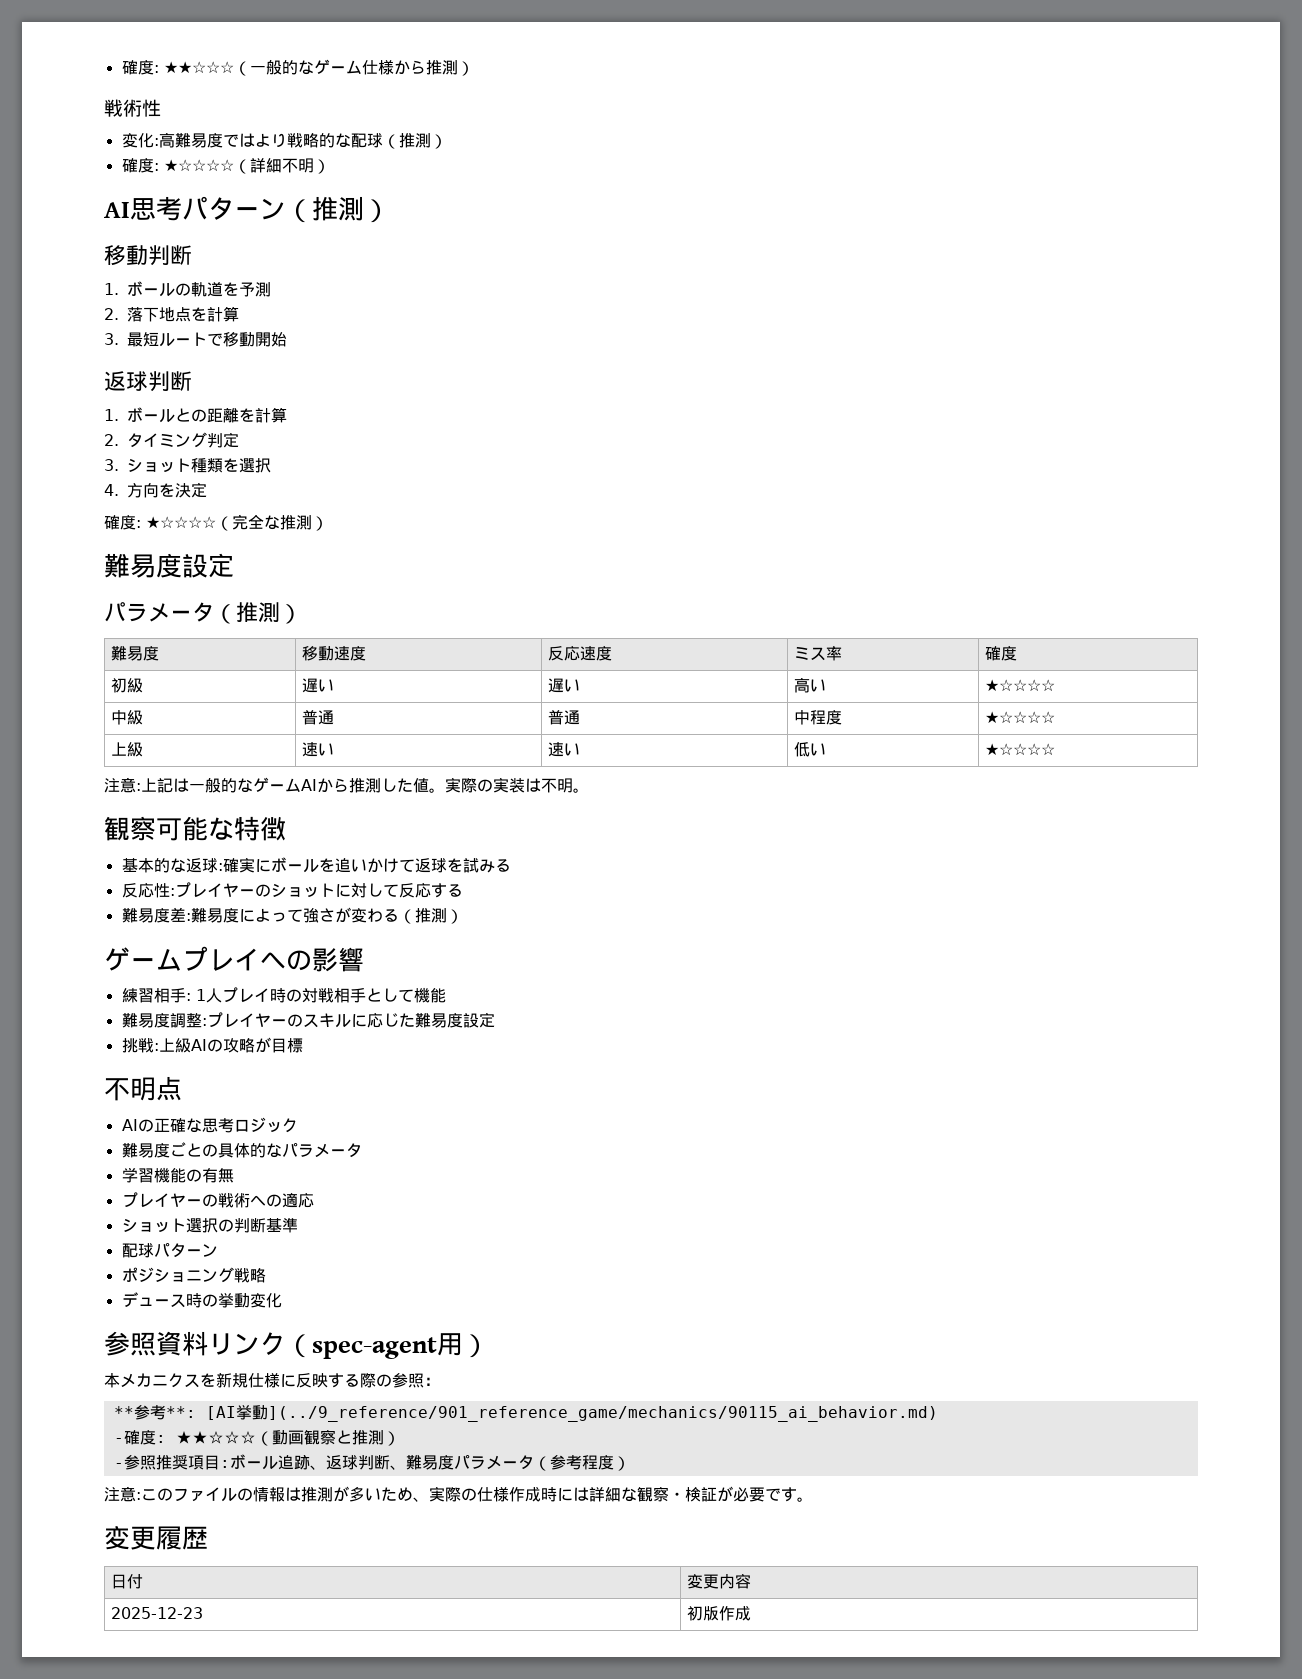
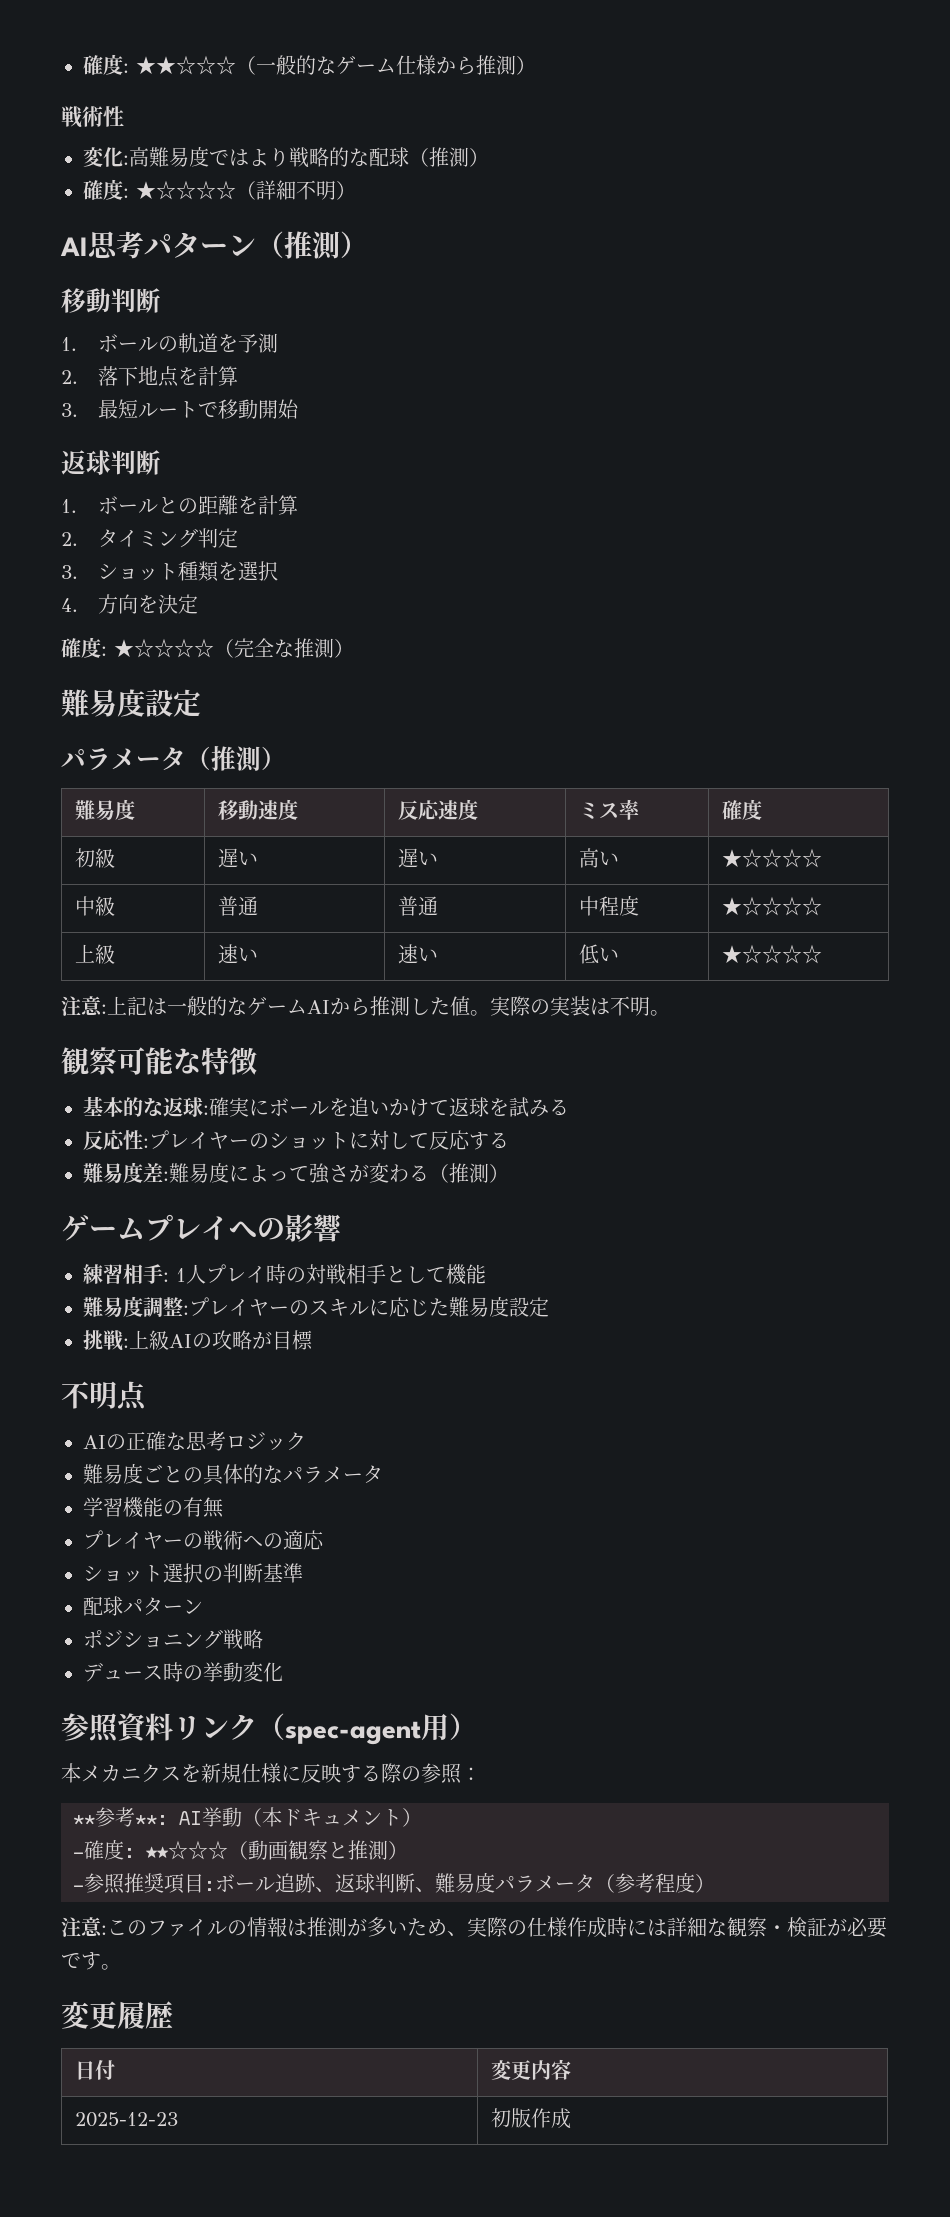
[205,1405,938,1422] [AI挙動](../9_reference/901_reference_game/mechanics/90115_ai_behavior.md) -> [179,1807,422,1827] AI挙動（本ドキュメント）

